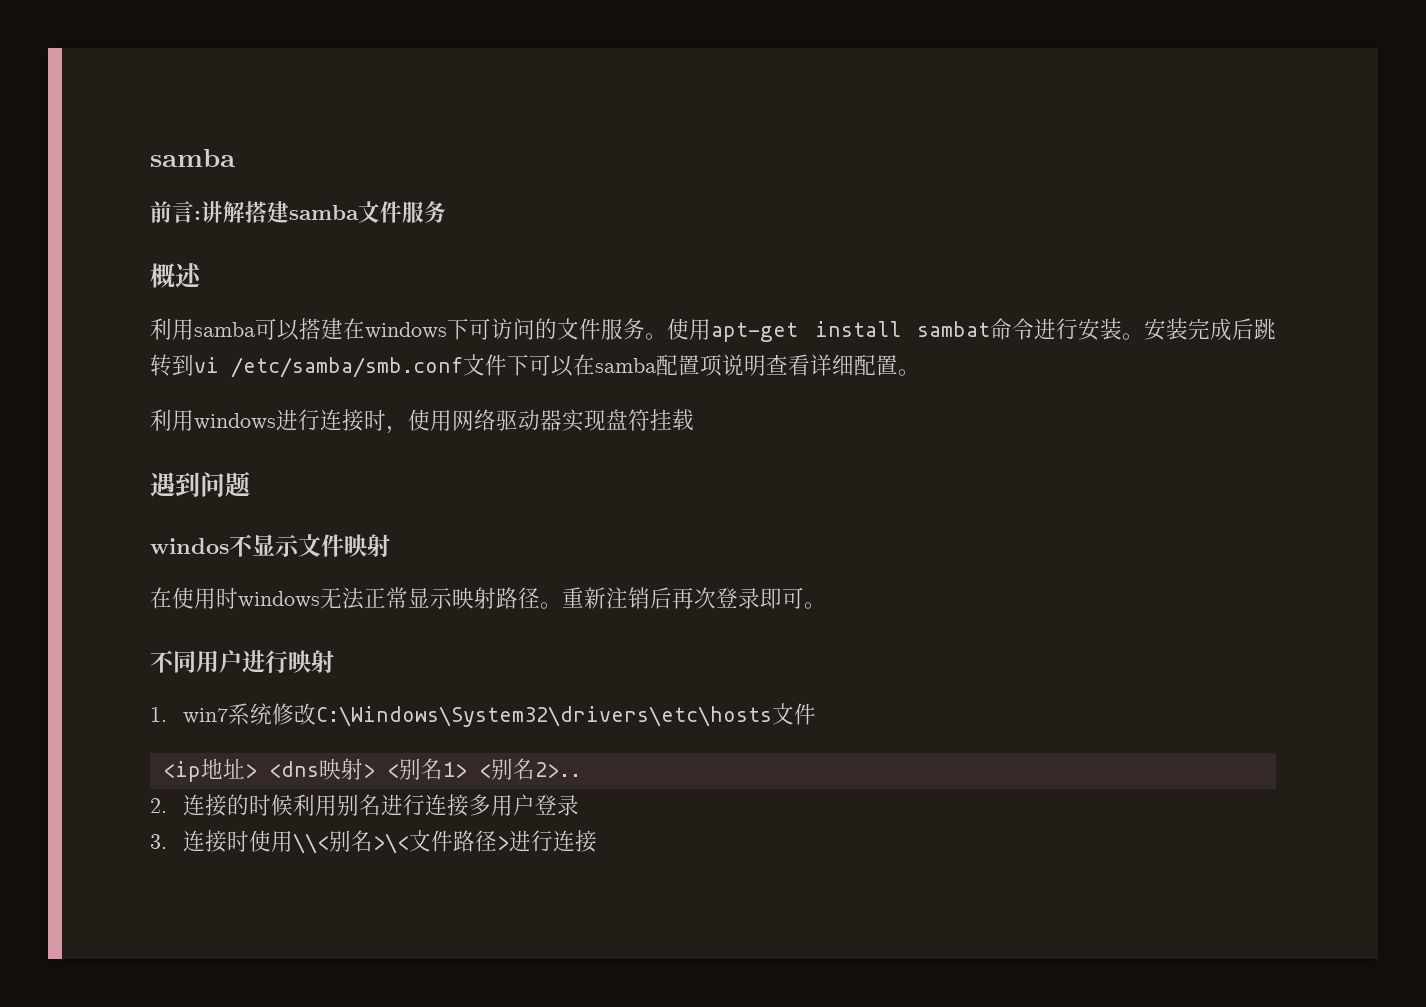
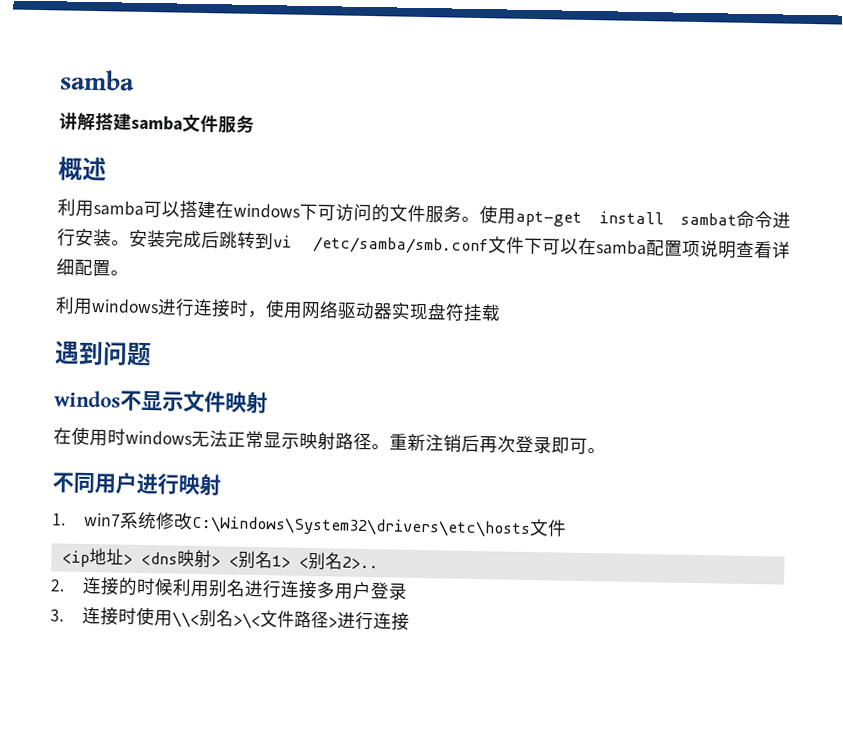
[150,201,201,223] 前言: -> (135, 80) none

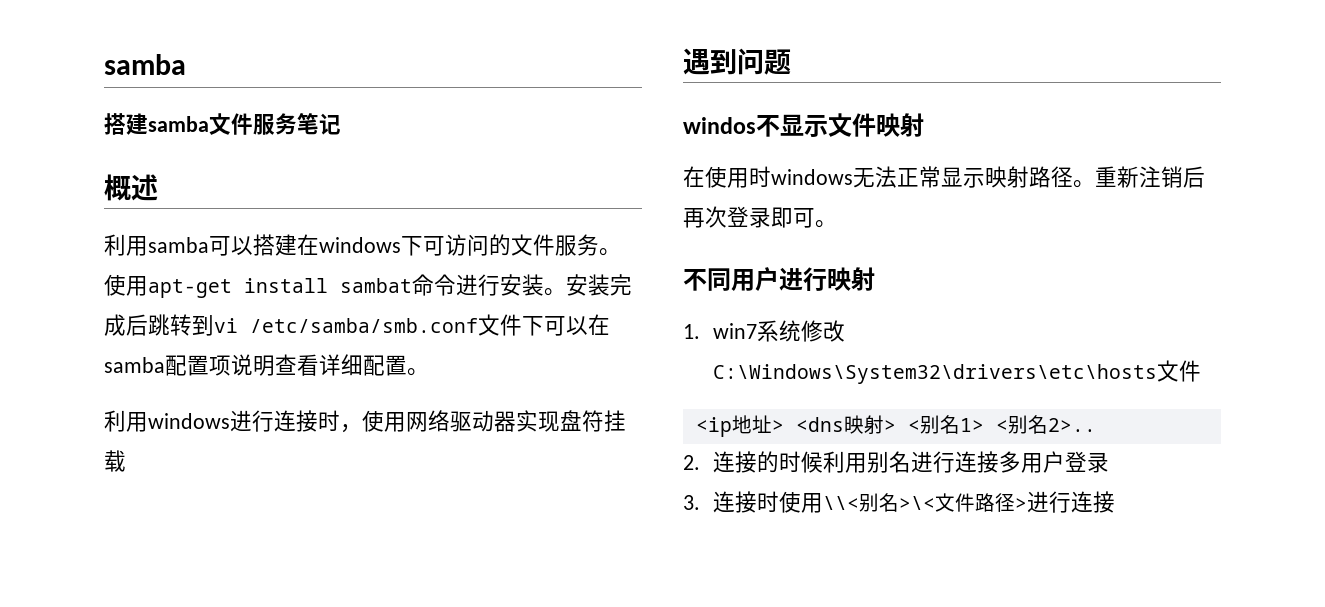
[59,112,96,132] 讲解 -> (186, 64) none
(255, 124) none -> [297,113,341,135] 笔记

